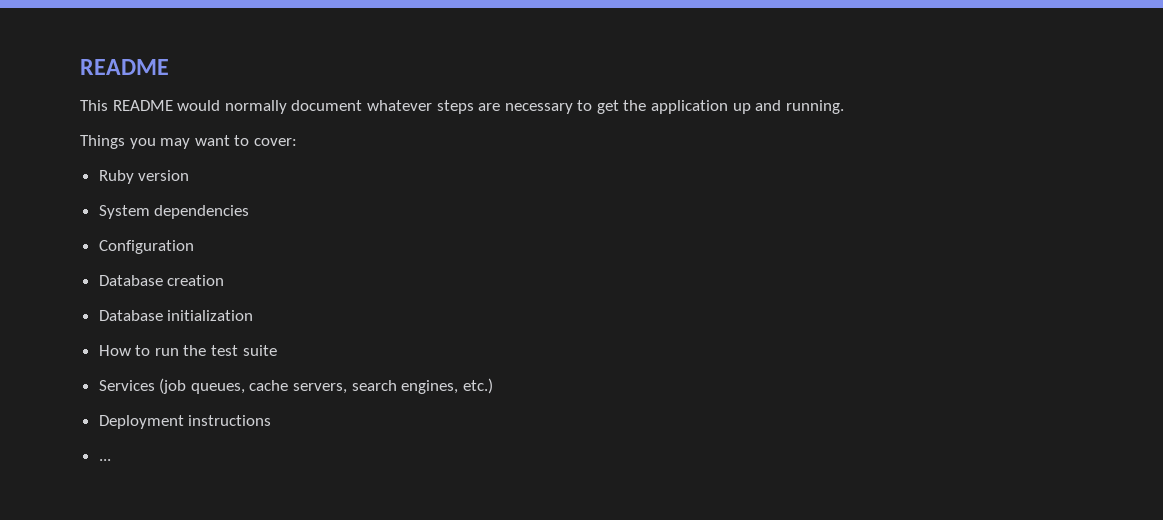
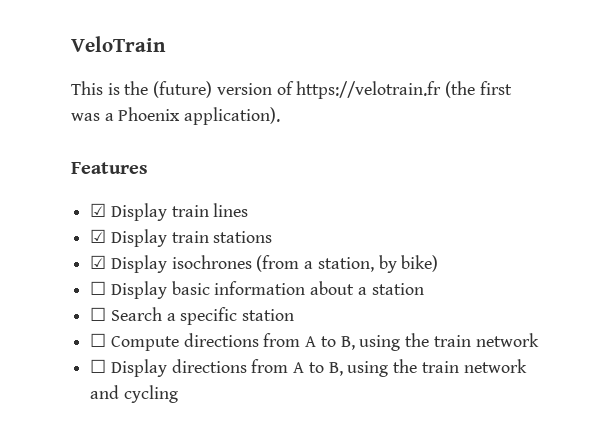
[80,59,169,75] README -> [71,36,166,52] VeloTrain
[112,100,844,114] [80,135,297,149] [98,170,190,184] [98,205,250,219] [98,240,194,254] [98,275,225,286] [98,310,254,321] [98,345,277,356] [98,378,493,394] [98,415,272,429] [98,459,111,461] README would normally document whatever steps are necessary to get the application up and running. // Things you may want to cover: // Ruby version // System dependencies // Configuration // Database creation // Database initialization // How to run the test suite // Services (job queues, cache servers, search engines, etc.) // Deployment instructions // ... -> [107,81,512,99] [71,107,281,125] [71,162,148,174] [90,203,249,221] [90,229,273,247] [90,255,439,273] [90,281,424,299] [90,307,295,325] [90,333,539,351] [90,359,527,377] [90,385,178,403] is the (future) version of https://velotrain.fr (the first was a Phoenix application). // Features // ☑ Display train lines // ☑ Display train stations // ☑ Display isochrones (from a station, by bike) // ☐ Display basic information about a station // ☐ Search a specific station // ☐ Compute directions from A to B, using the train network // ☐ Display directions from A to B, using the train network and cycling

